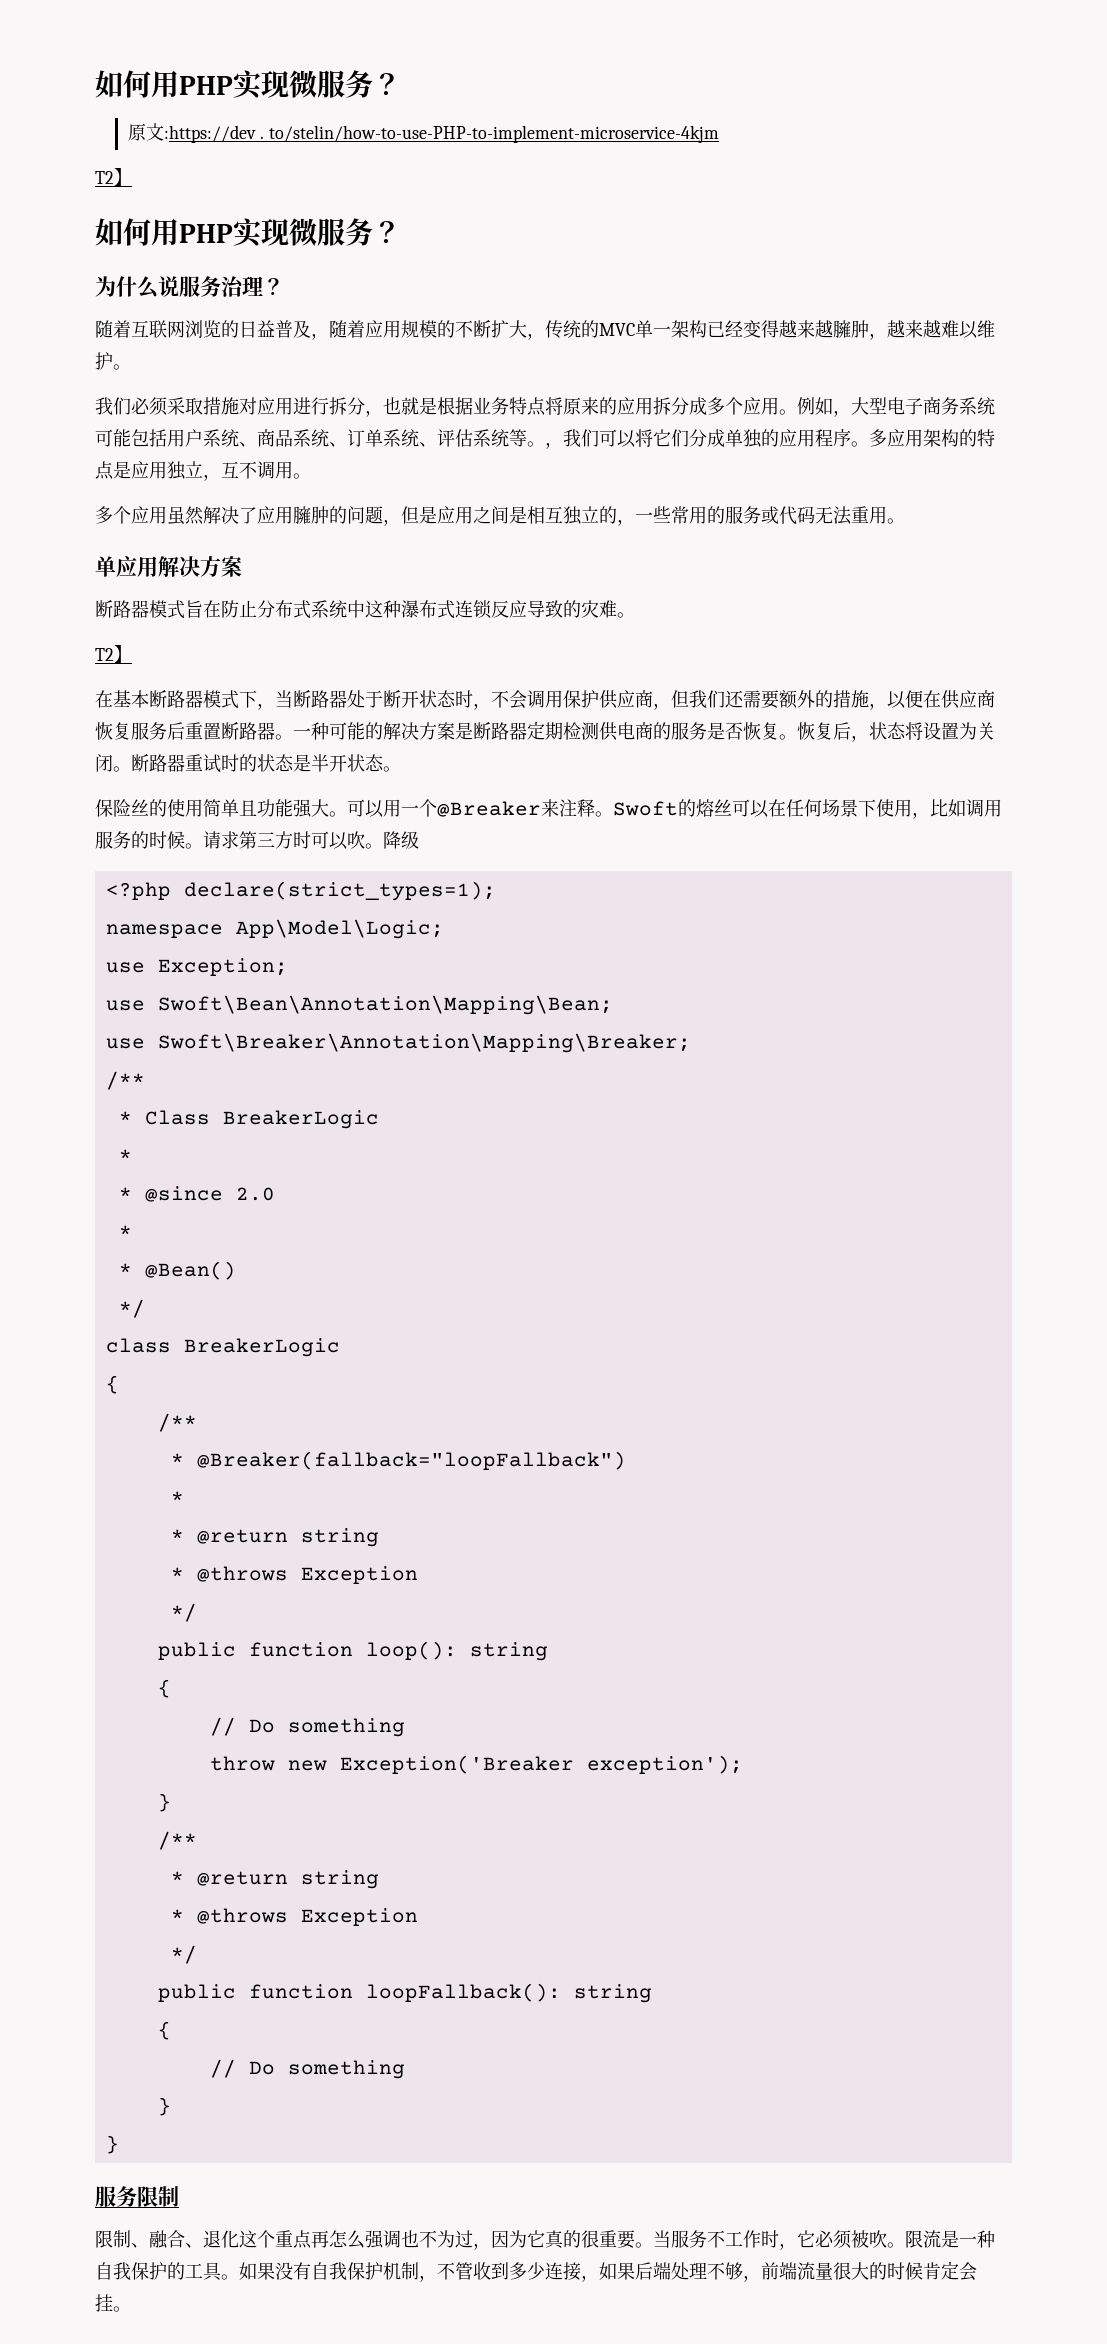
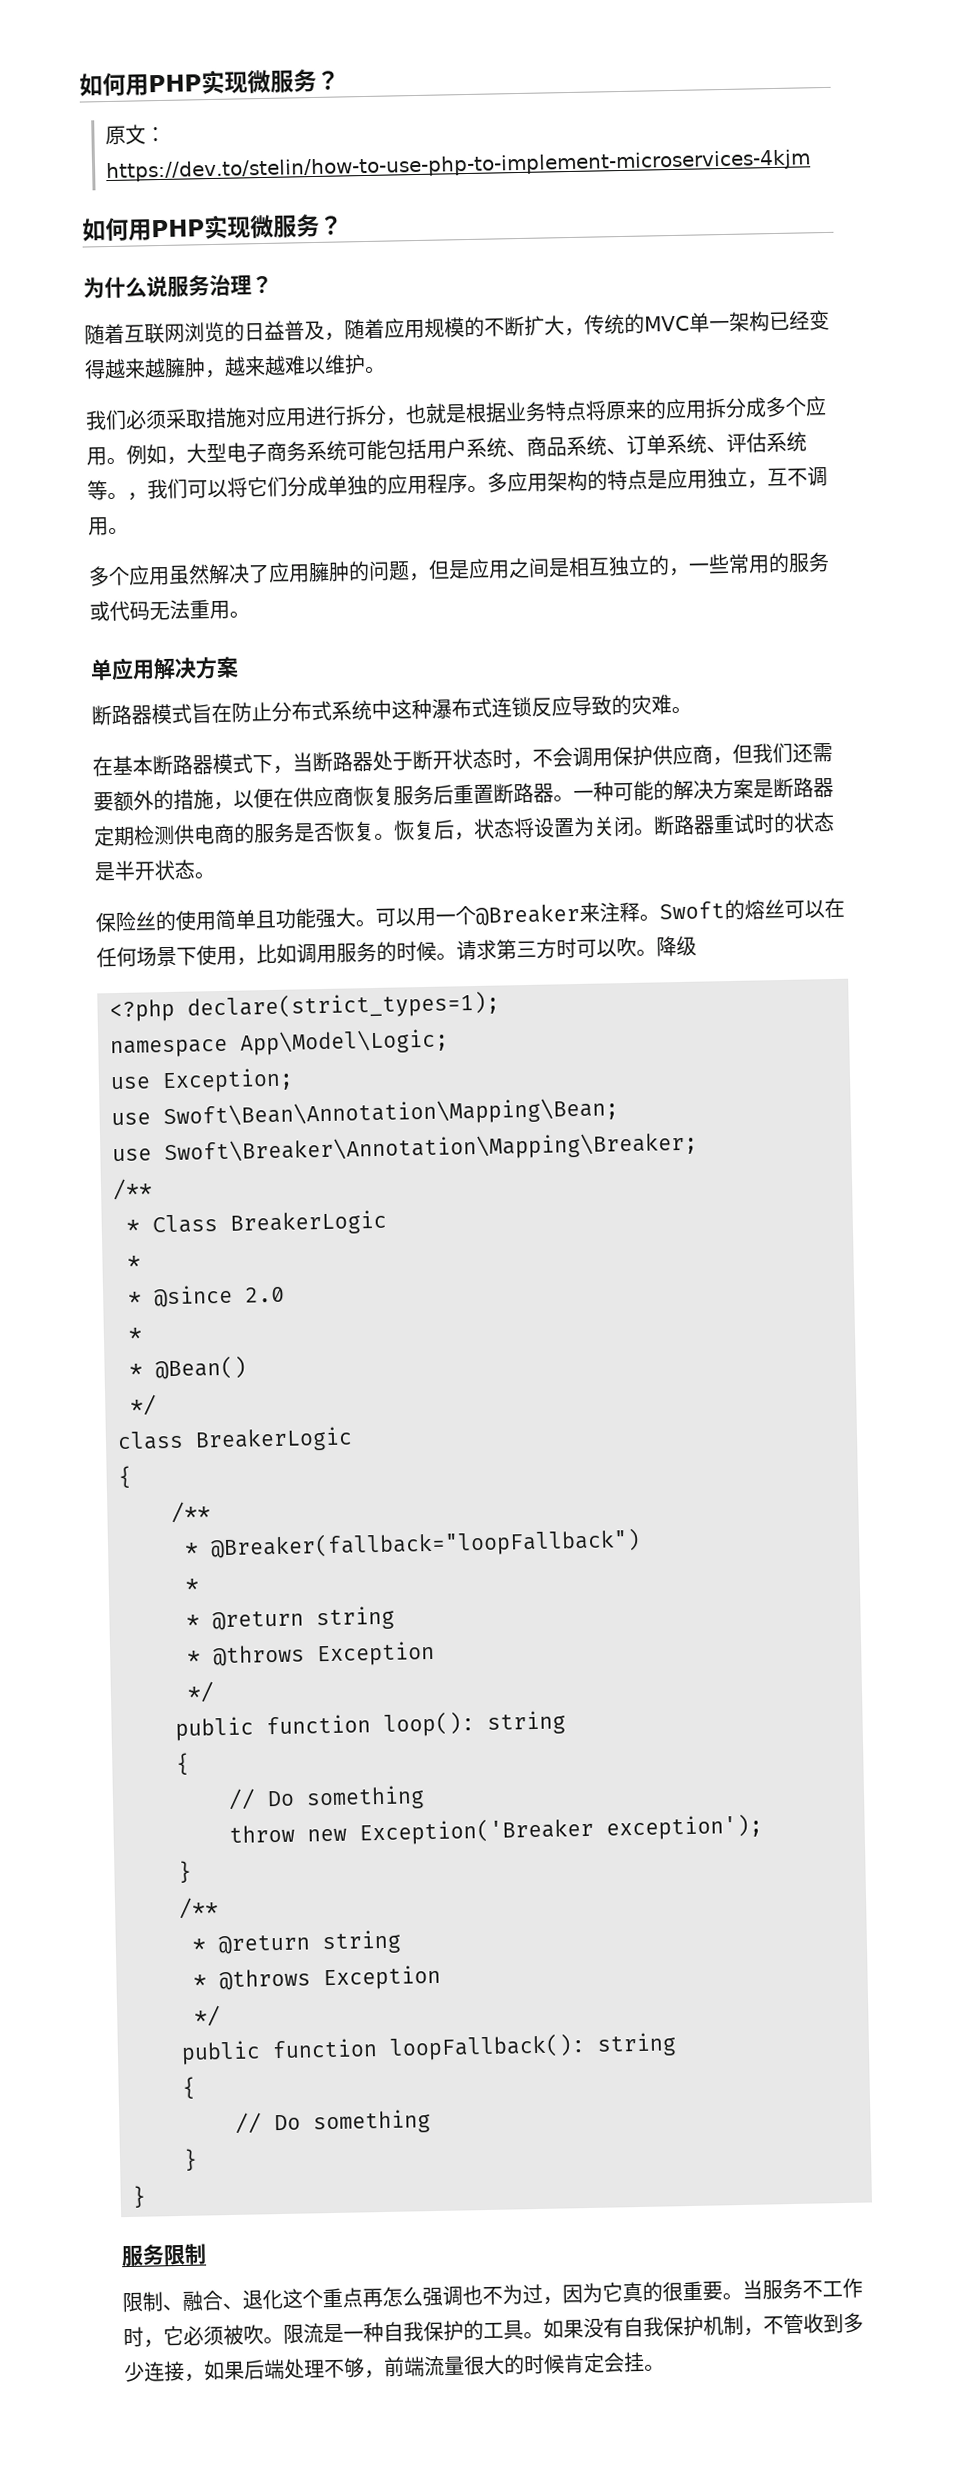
[163,125,719,143] [95,168,132,186] :https://dev . to/stelin/how-to-use-PHP-to-implement-microservice-4kjm // T2】 -> [144,126,166,143] [104,149,811,183] ：https://dev.to/stelin/how-to-use-php-to-implement-microservices-4kjm
[95,645,132,663] // T2】 -> (692, 710) none

